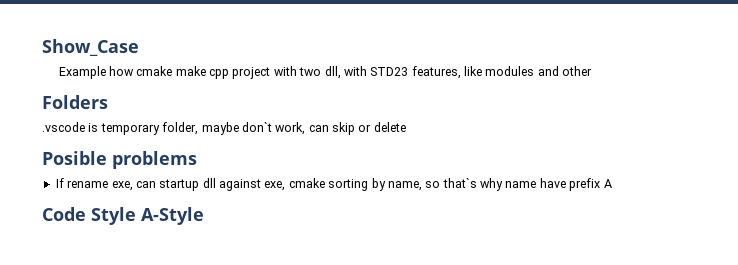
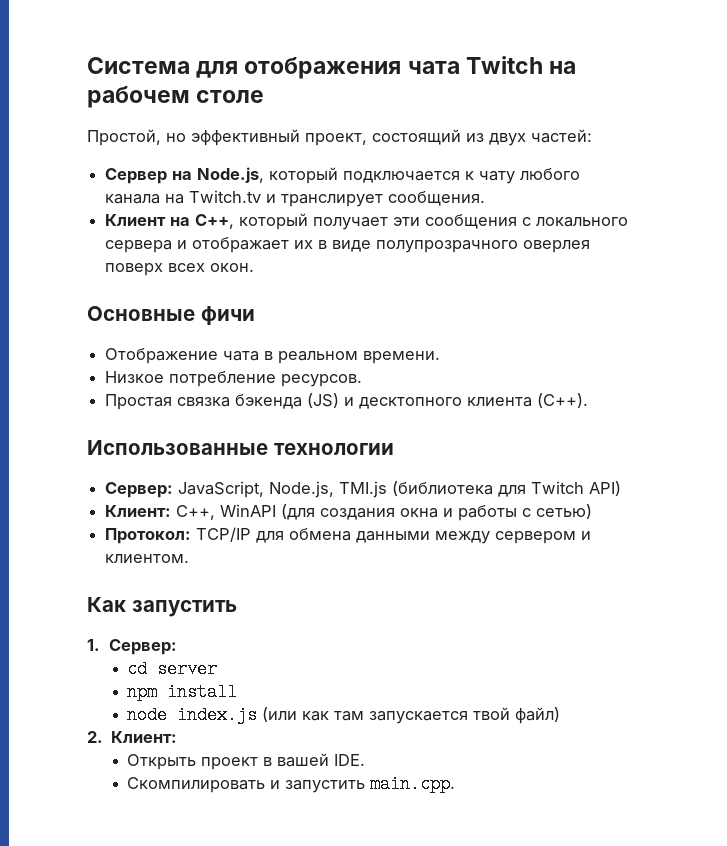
[42,39,139,56] [58,66,593,79] [42,95,108,109] [42,122,406,135] [42,151,197,169] [55,178,612,191] [42,207,204,225] Show_Case // Example how cmake make cpp project with two dll, with STD23 features, like modules and other // Folders // .vscode is temporary folder, maybe don`t work, can skip or delete // Posible problems // If rename exe, can startup dll against exe, cmake sorting by name, so that`s why name have prefix A // Code Style A-Style -> [87,56,577,79] [87,86,265,108] [87,129,592,146] [105,167,581,184] [105,190,486,207] [105,213,629,230] [105,237,591,253] [105,263,255,276] [87,306,255,325] [105,348,441,364] [105,371,363,387] [105,393,589,410] [87,440,394,455] [105,481,622,498] [105,504,593,521] [105,527,592,544] [105,554,190,563] [87,597,237,617] [87,639,178,655] [127,660,218,678] [127,683,238,701] [127,706,561,724] [87,731,178,743] [127,753,366,770] [127,775,456,793] Система для отображения чата Twitch на рабочем столе // Простой, но эффективный проект, состоящий из двух частей: // Сервер на Node.js, который подключается к чату любого канала на Twitch.tv и транслирует сообщения. // Клиент на C++, который получает эти сообщения с локального сервера и отображает их в виде полупрозрачного оверлея поверх всех окон. // Основные фичи // Отображение чата в реальном времени. // Низкое потребление ресурсов. // Простая связка бэкенда (JS) и десктопного клиента (C++). // Использованные технологии // Сервер: JavaScript, Node.js, TMI.js (библиотека для Twitch API) // Клиент: C++, WinAPI (для создания окна и работы с сетью) // Протокол: TCP/IP для обмена данными между сервером и клиентом. // Как запустить // 1. Сервер: // cd server // npm install // node index.js (или как там запускается твой файл) // 2. Клиент: // Открыть проект в вашей IDE. // Скомпилировать и запустить main.cpp.

